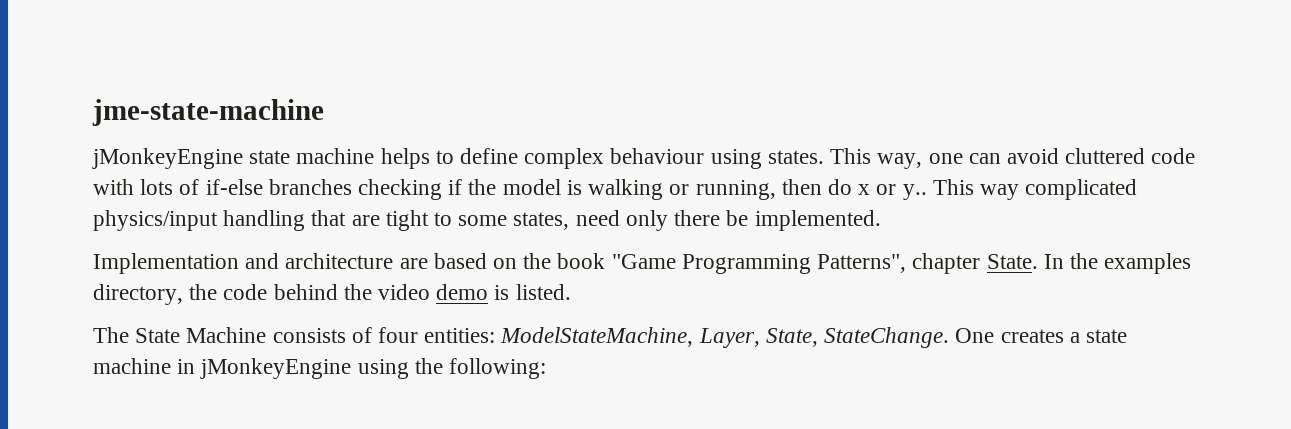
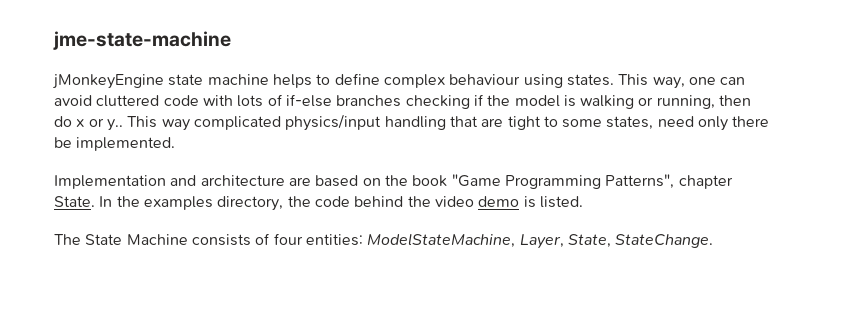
[955,328,1127,343] [93,358,547,379] One creates a state machine in jMonkeyEngine using the following: -> (714, 241) none

